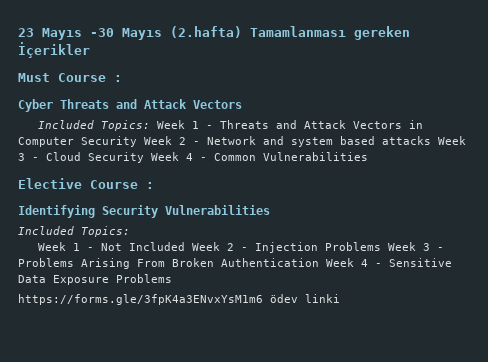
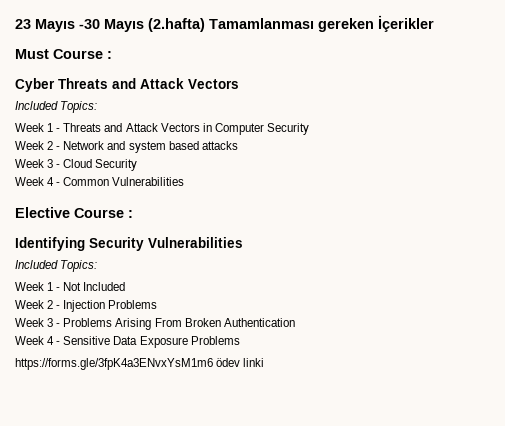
(150, 125) none -> (98, 107) //
(137, 141) none -> (309, 129) //
(431, 140) none -> (238, 145) //
(144, 157) none -> (138, 165) //
(185, 246) none -> (126, 286) //
(381, 246) none -> (158, 304) //
(319, 262) none -> (295, 322) //

